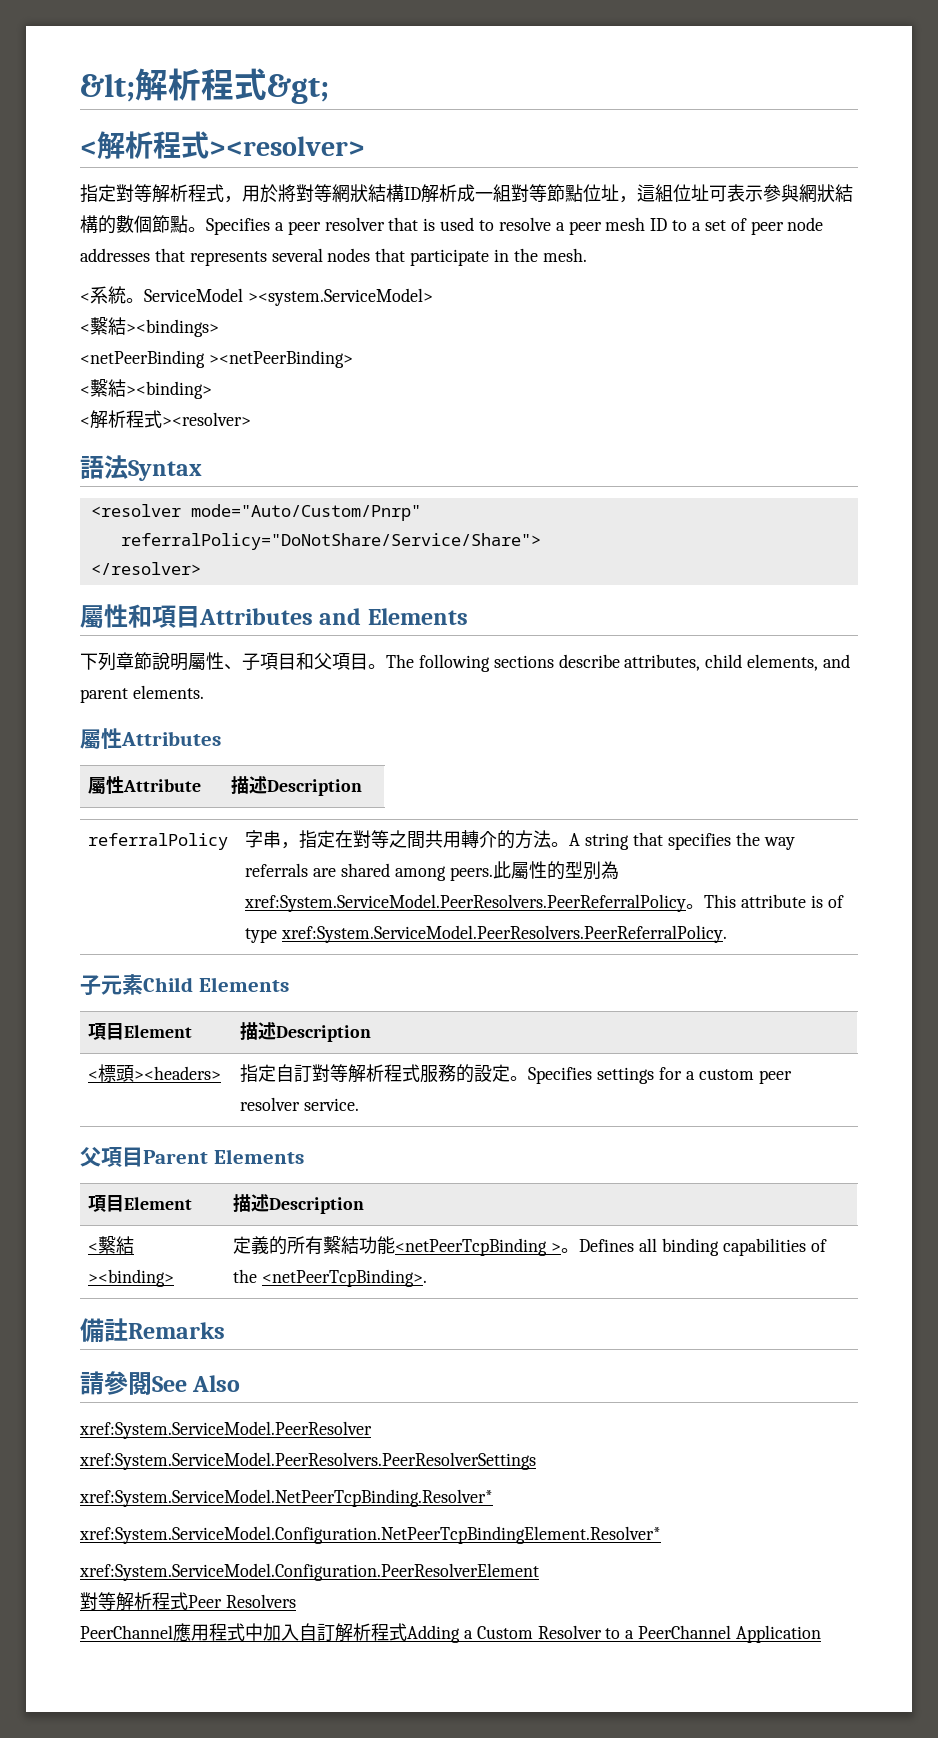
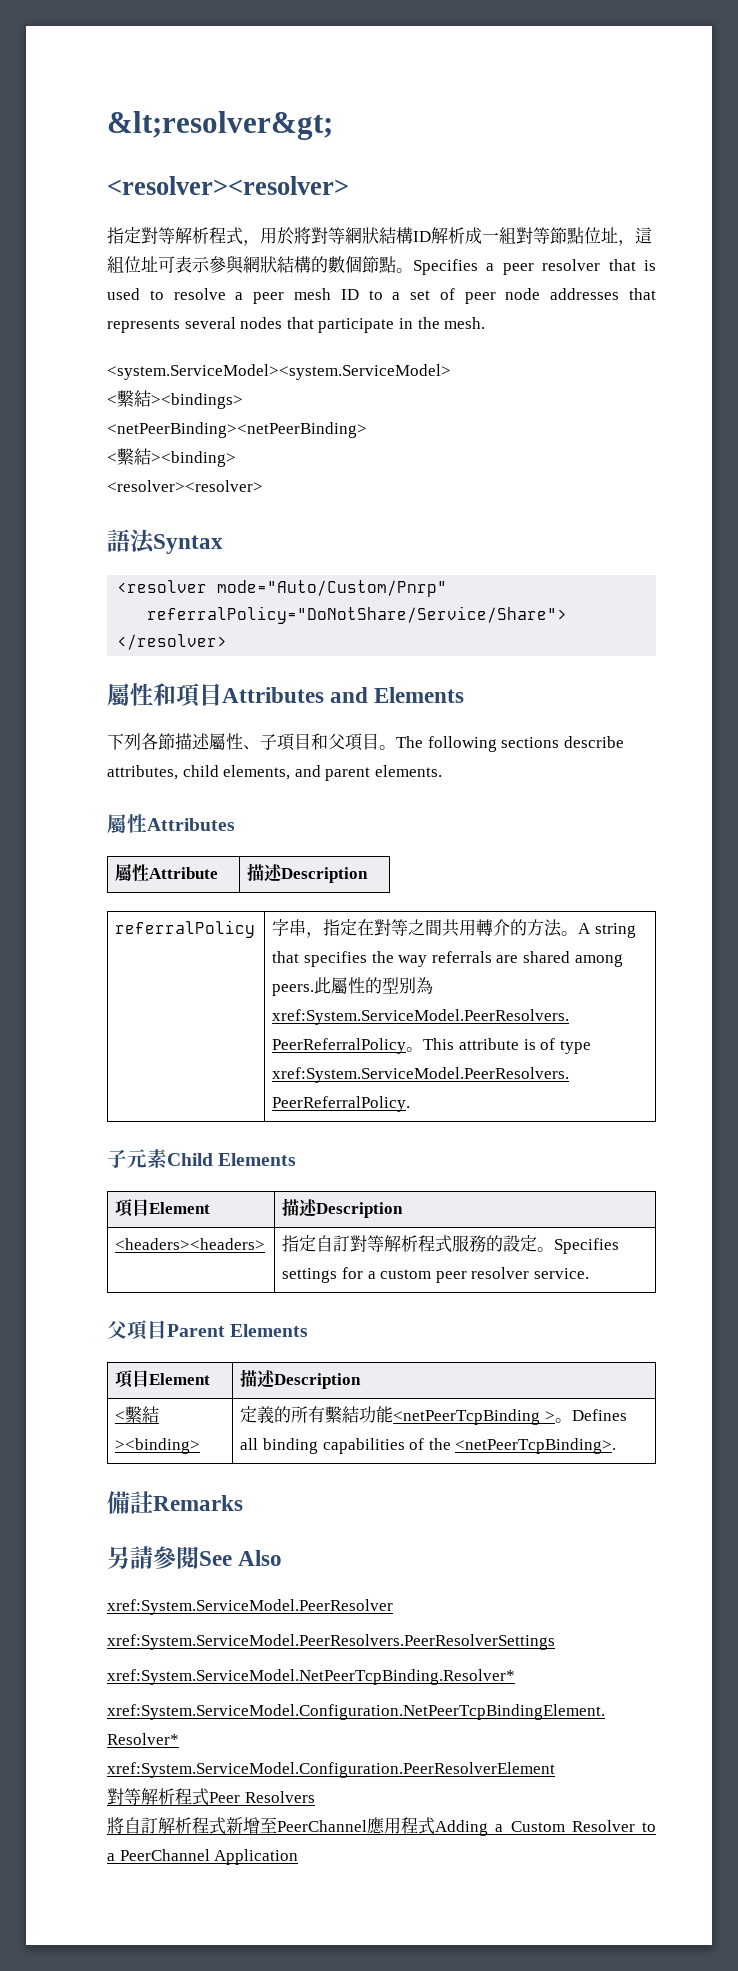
[80,68,329,104] [80,131,365,159] &lt;解析程式&gt; // <解析程式><resolver> -> [107,111,333,140] [107,176,349,195] &lt;resolver&gt; // <resolver><resolver>
[80,286,433,306] <系統。ServiceModel ><system.ServiceModel> -> [107,364,451,380] <system.ServiceModel><system.ServiceModel>
[80,350,353,368] <netPeerBinding ><netPeerBinding> -> [107,422,367,438] <netPeerBinding><netPeerBinding>
[80,410,251,429] <解析程式><resolver> -> [107,480,263,492] <resolver><resolver>
[116,652,188,671] 章節說明 -> [141,733,210,750] 各節描述
[88,1064,222,1082] <標頭><headers> -> [115,1238,266,1250] <headers><headers>
(225, 1330) none -> [107,1546,130,1569] 另
[80,1623,371,1642] PeerChannel應用程式中加入自訂解析 -> [107,1817,401,1835] 將自訂解析程式新增至PeerChannel應用

